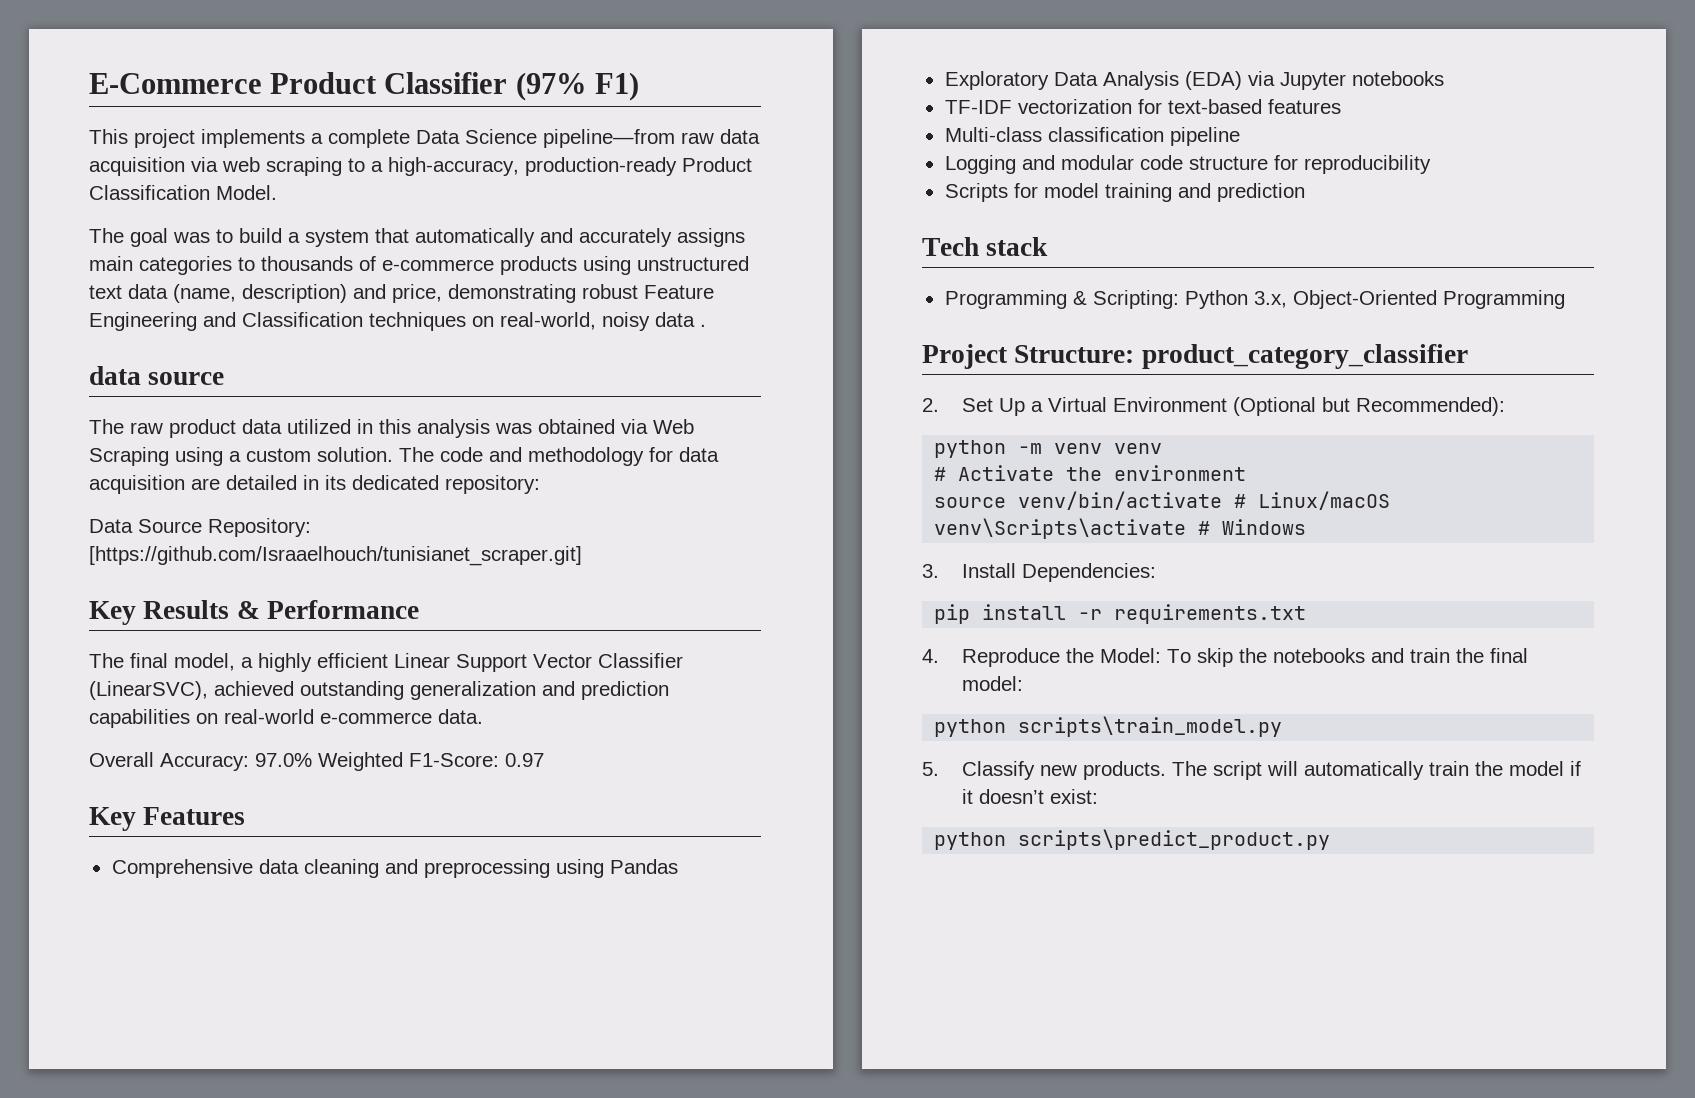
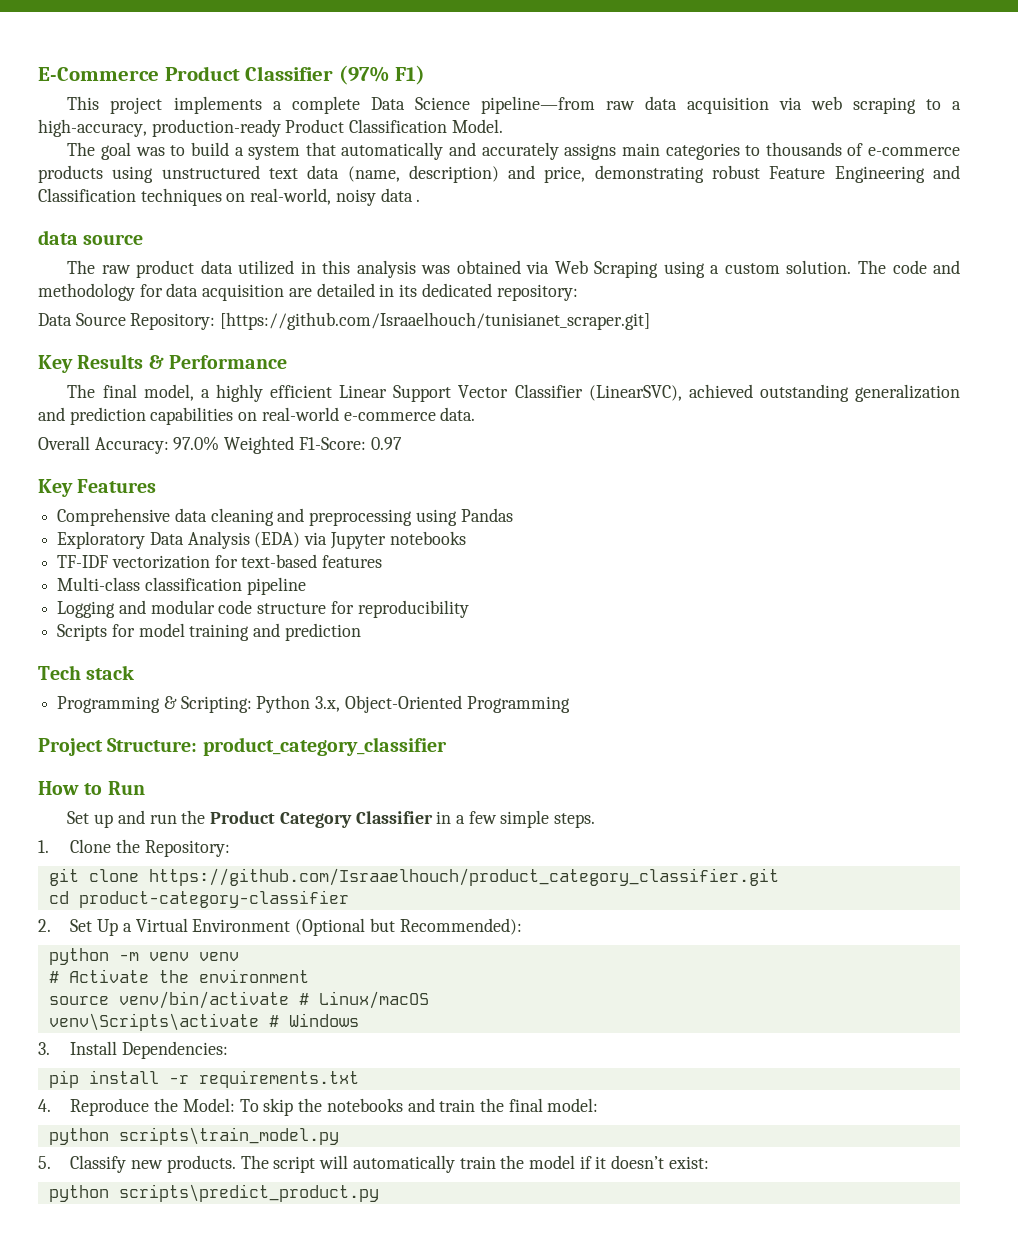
(1468, 356) none -> [38,781,145,795] [67,810,596,828] [38,839,230,857] [48,868,779,886] [48,890,349,908] // How to Run // Set up and run the Product Category Classifier in a few simple steps. // 1. Clone the Repository: // git clone https://github.com/Israaelhouch/product_category_classifier.git // cd product-category-classifier

